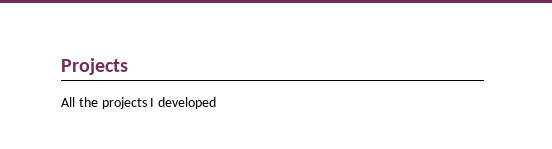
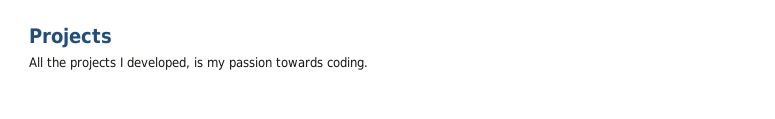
[158,97,217,109] developed -> [127,57,368,70] developed, is my passion towards coding.

